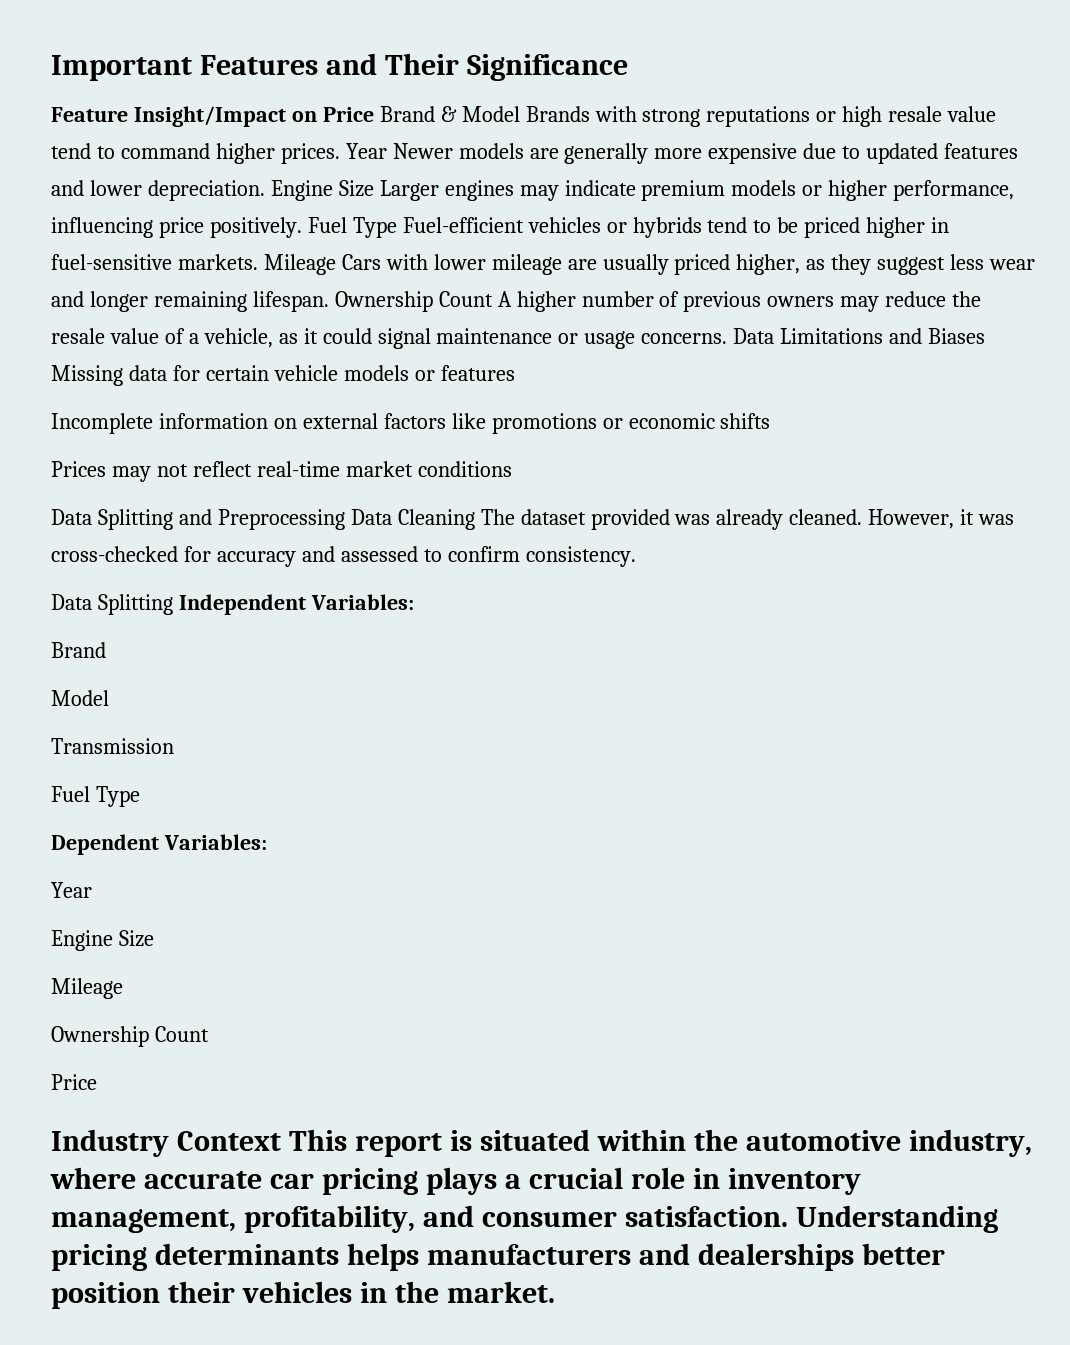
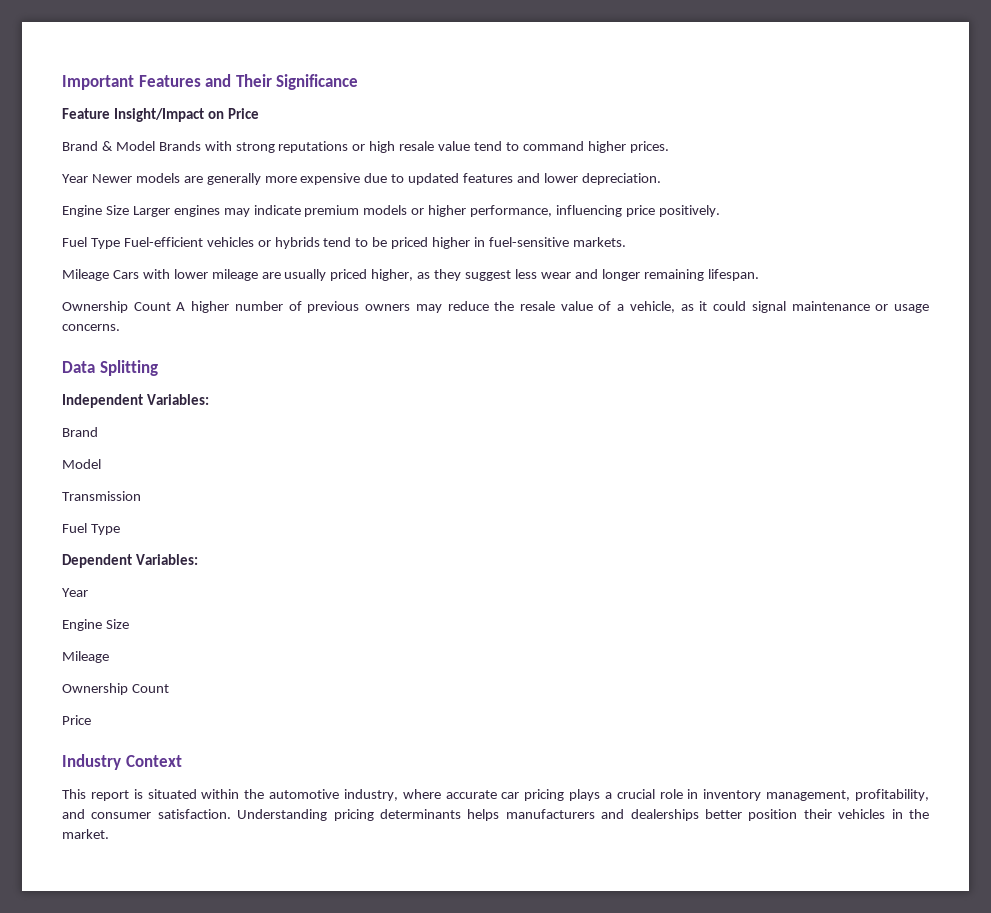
(374, 114) none -> (259, 113) //
(340, 153) none -> (669, 147) //
(265, 190) none -> (661, 179) //
(302, 227) none -> (720, 211) //
(258, 262) none -> (626, 242) //
(329, 301) none -> (759, 275) //
[733,328,986,344] [51,365,515,386] [51,413,771,434] [51,461,512,482] [51,509,1015,530] [51,546,636,567] [51,594,173,615] Data Limitations and Biases Missing data for certain vehicle models or features // Incomplete information on external factors like promotions or economic shifts // Prices may not reflect real-time market conditions // Data Splitting and Preprocessing Data Cleaning The dataset provided was already cleaned. However, it was cross-checked for accuracy and assessed to confirm consistency. // Data Splitting -> [62,360,158,376] // Data Splitting //
(281, 1141) none -> (182, 761) //

